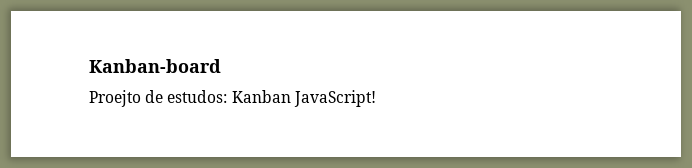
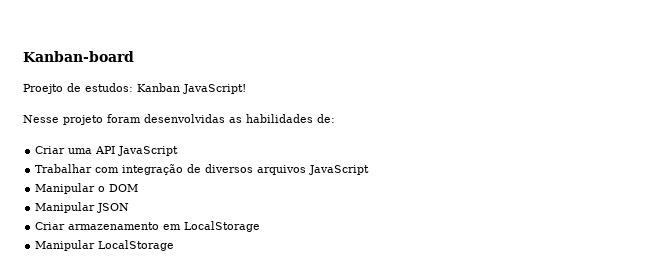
(376, 98) none -> [23,114,335,125] [35,146,179,156] [35,164,370,175] [35,183,139,194] [35,202,130,213] [35,221,261,232] [35,240,175,251] // Nesse projeto foram desenvolvidas as habilidades de: // Criar uma API JavaScript // Trabalhar com integração de diversos arquivos JavaScript // Manipular o DOM // Manipular JSON // Criar armazenamento em LocalStorage // Manipular LocalStorage

